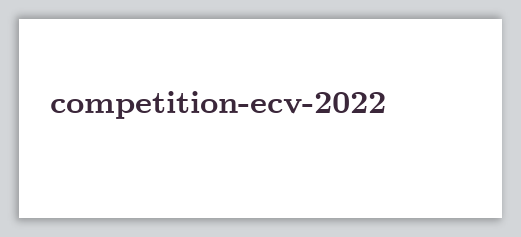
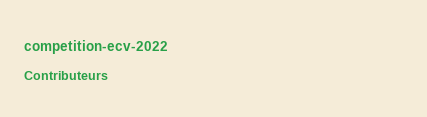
(386, 105) none -> [24,71,108,80] // Contributeurs

